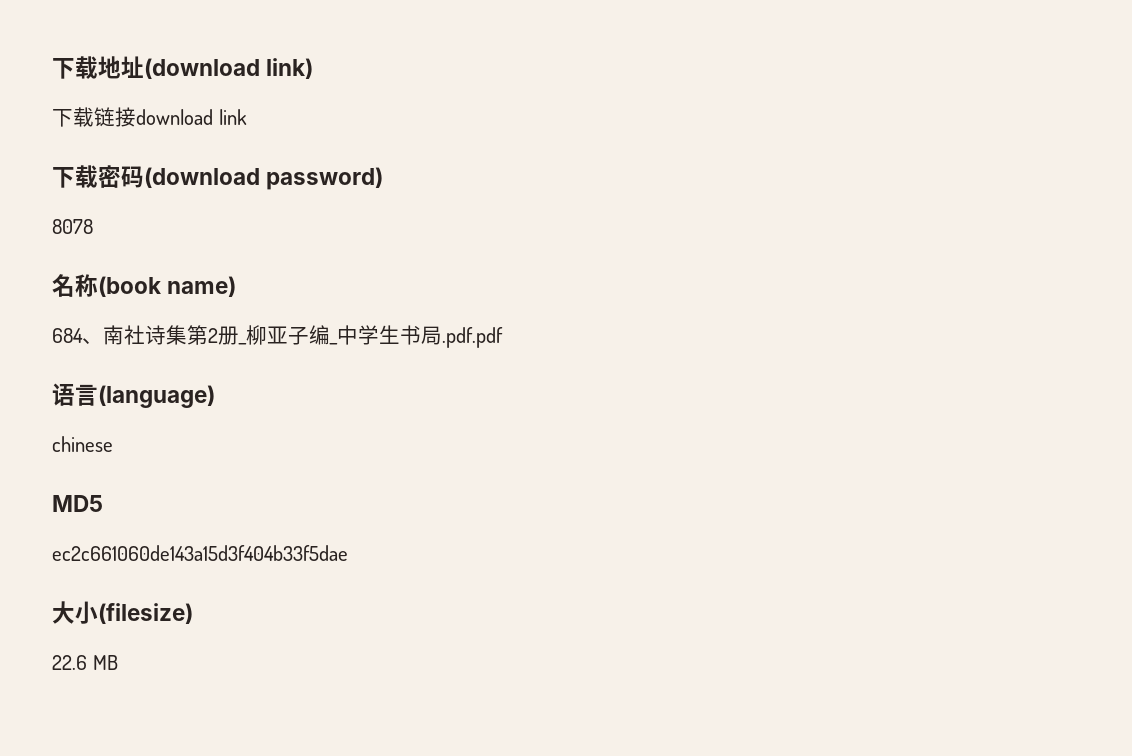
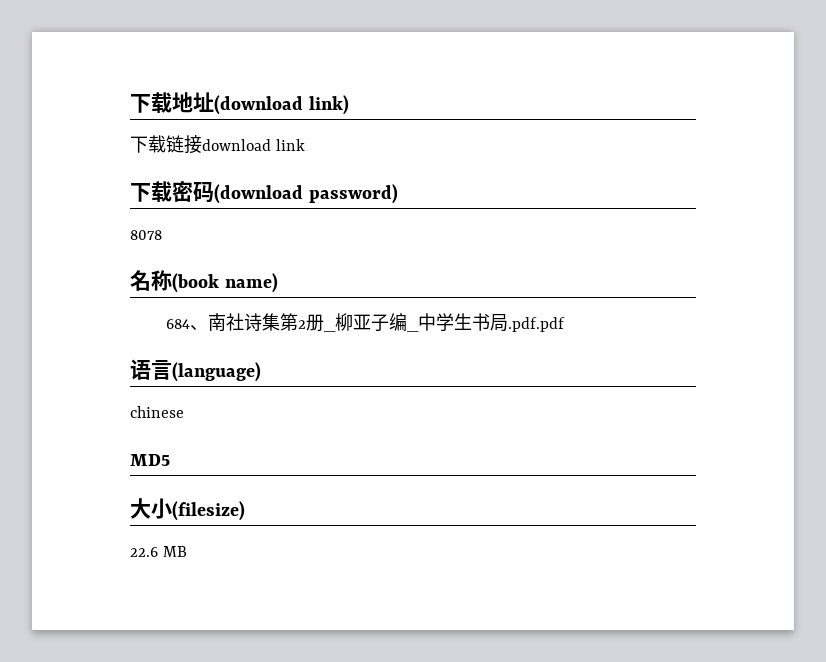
[52,545,348,561] // ec2c661060de143a15d3f404b33f5dae -> (170, 460) none

